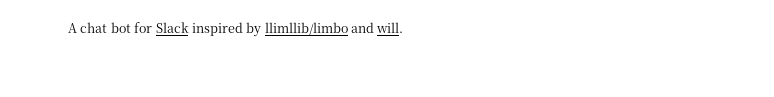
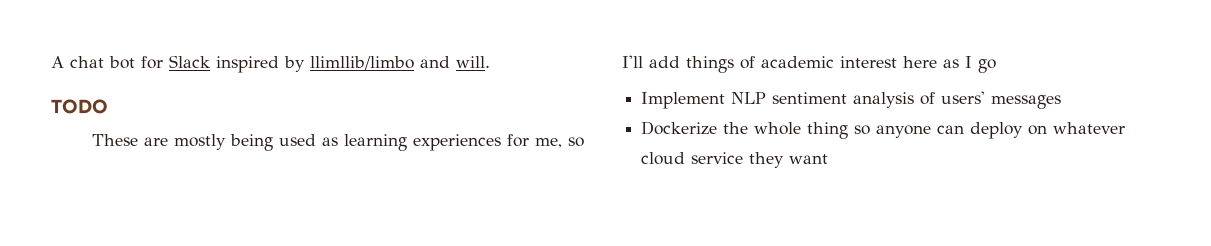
(404, 27) none -> [51,99,108,114] [92,134,585,151] [622,55,996,73] [641,91,1062,109] [641,121,1126,139] [641,152,829,168] // TODO // These are mostly being used as learning experiences for me, so I'll add things of academic interest here as I go // Implement NLP sentiment analysis of users' messages // Dockerize the whole thing so anyone can deploy on whatever cloud service they want

